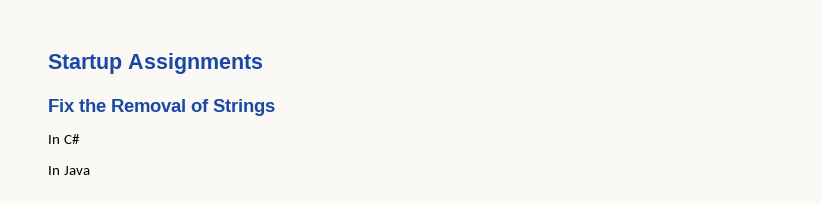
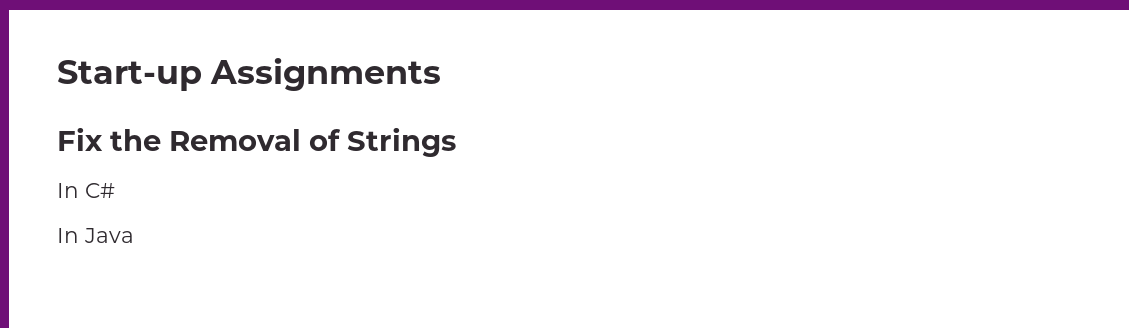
[48,54,122,74] Startup -> [57,60,202,91] Start-up

